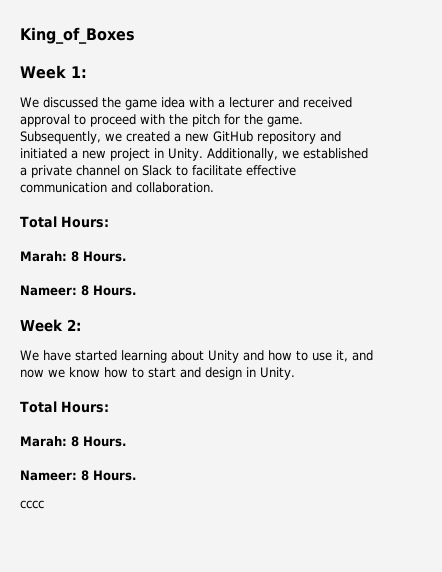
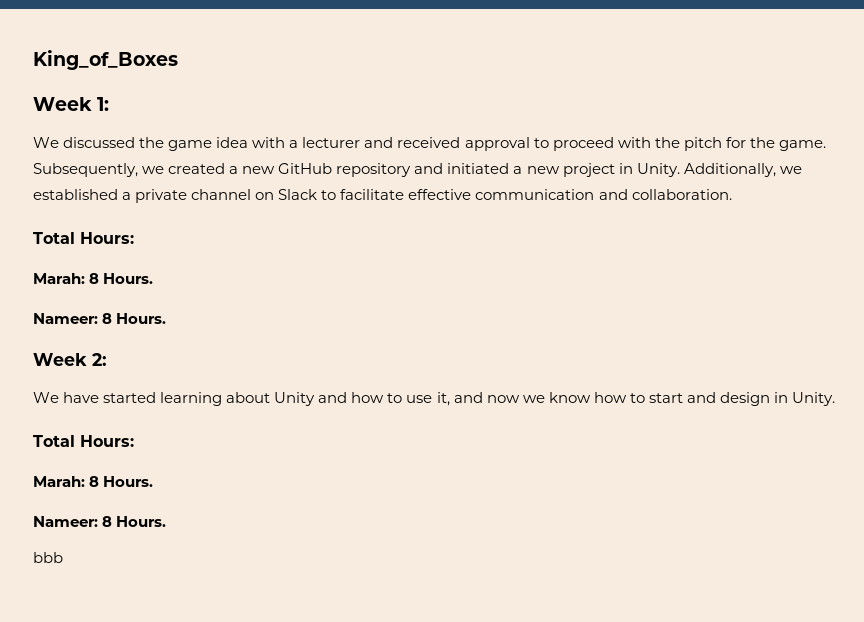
[20,500,44,509] cccc -> [33,552,63,563] bbb

